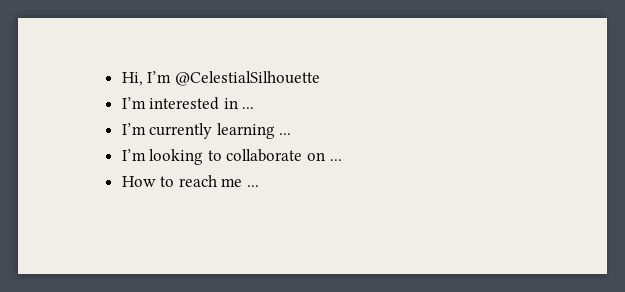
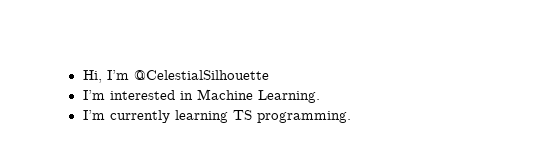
[242,107,255,109] ... -> [196,89,320,103] Machine Learning.
[279,133,292,135] [121,149,342,165] [121,175,260,187] ... // I’m looking to collaborate on ... // How to reach me ... -> [232,110,351,123] TS programming.

